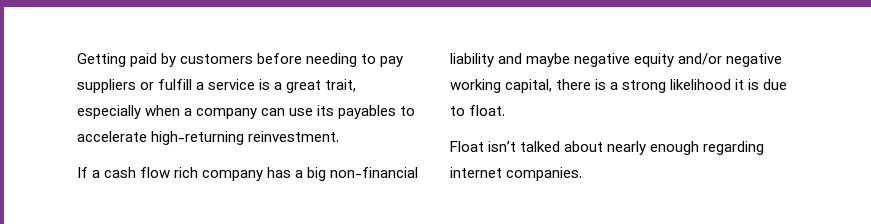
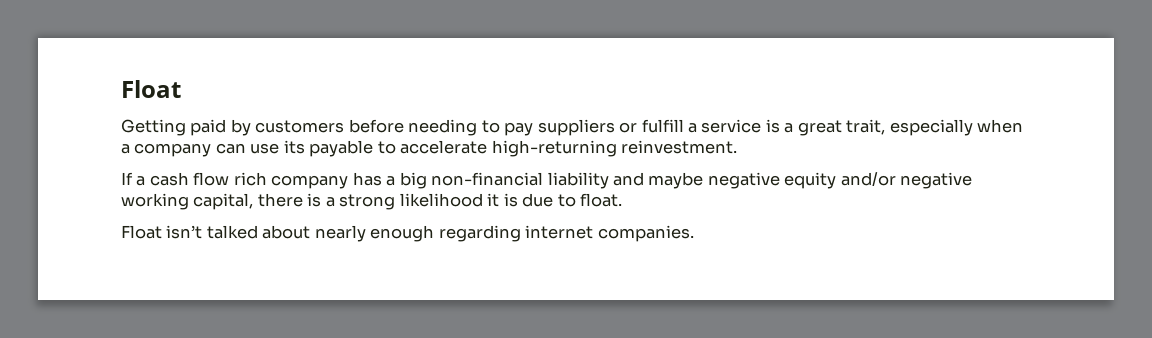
(77, 60) none -> [121,80,181,98] Float //
[338,105,397,119] payables -> [309,140,374,157] payable

